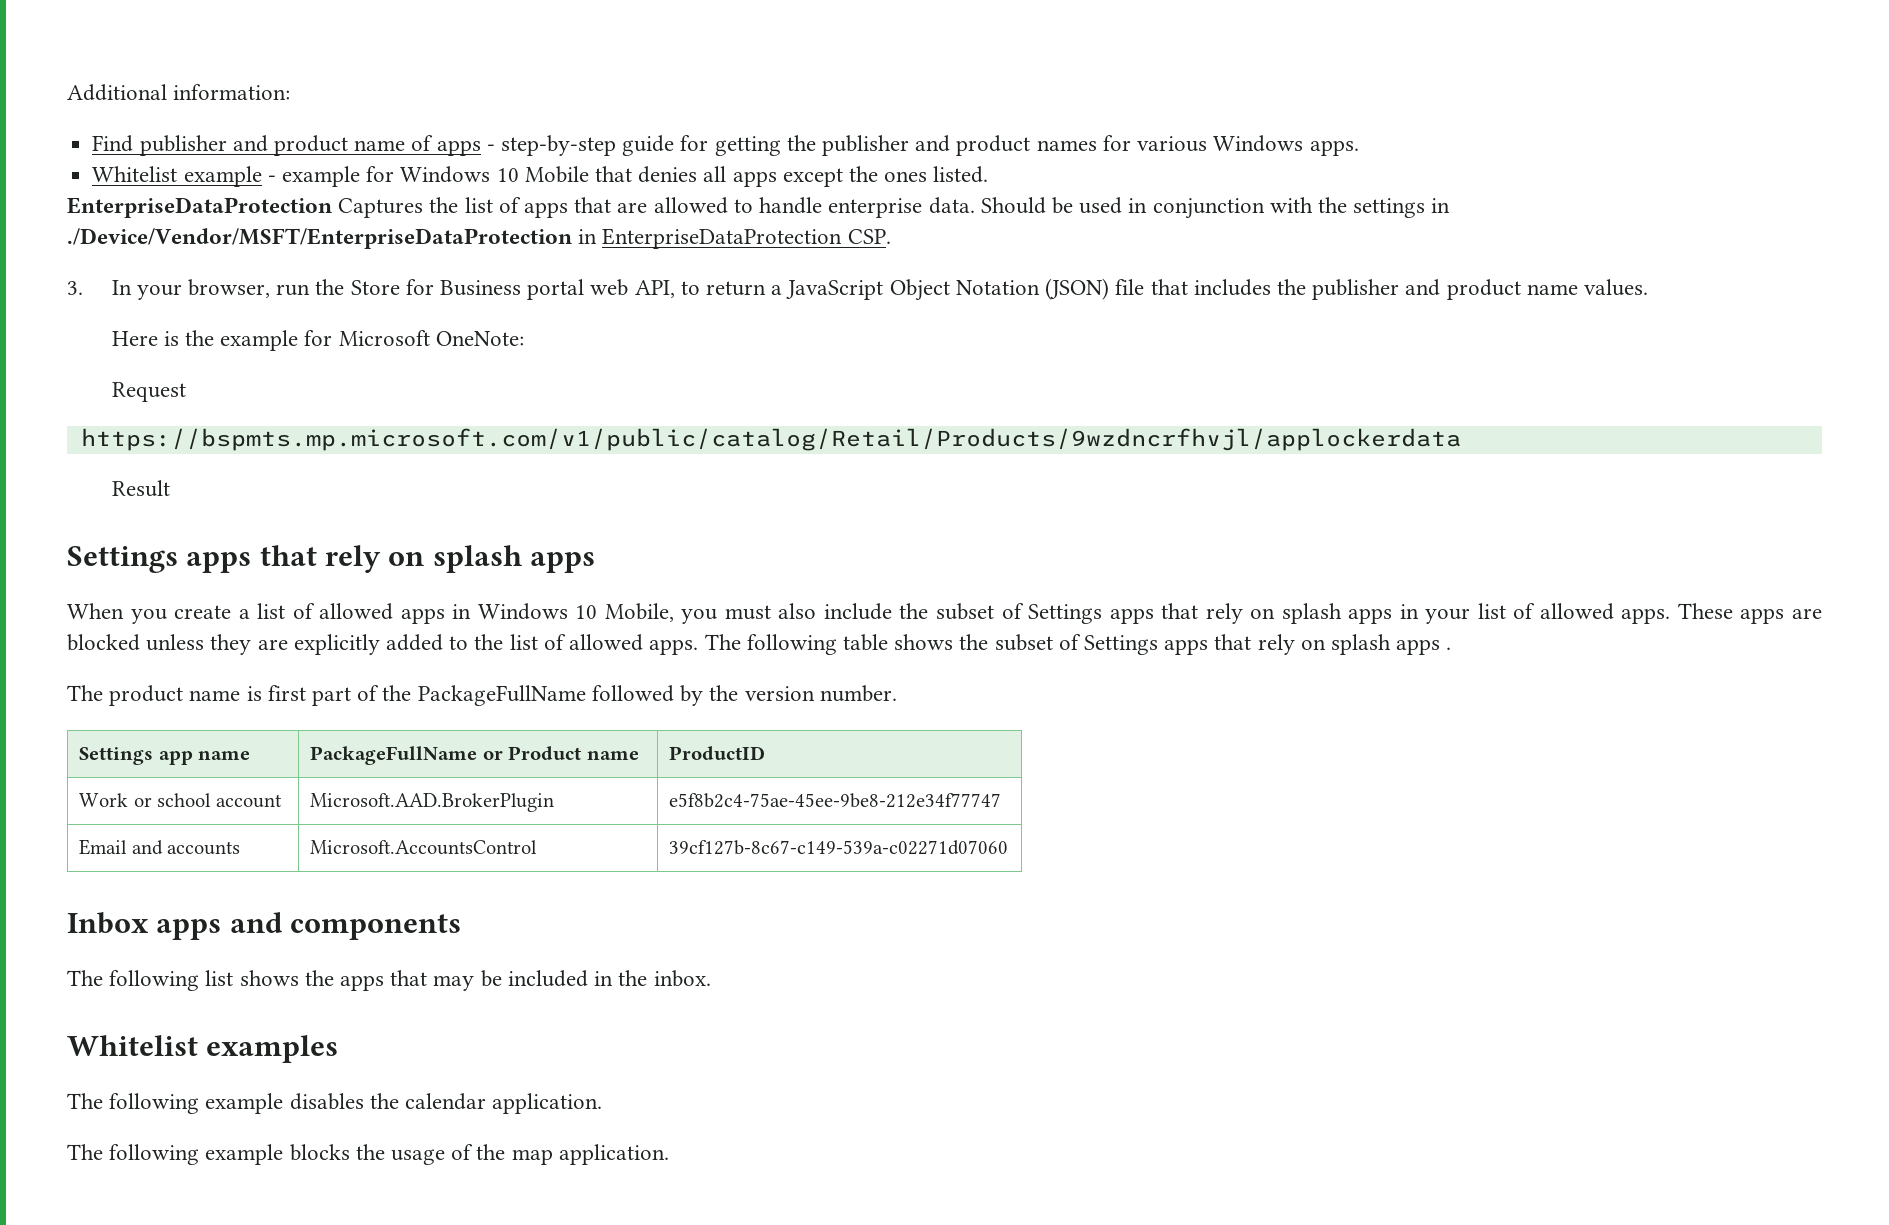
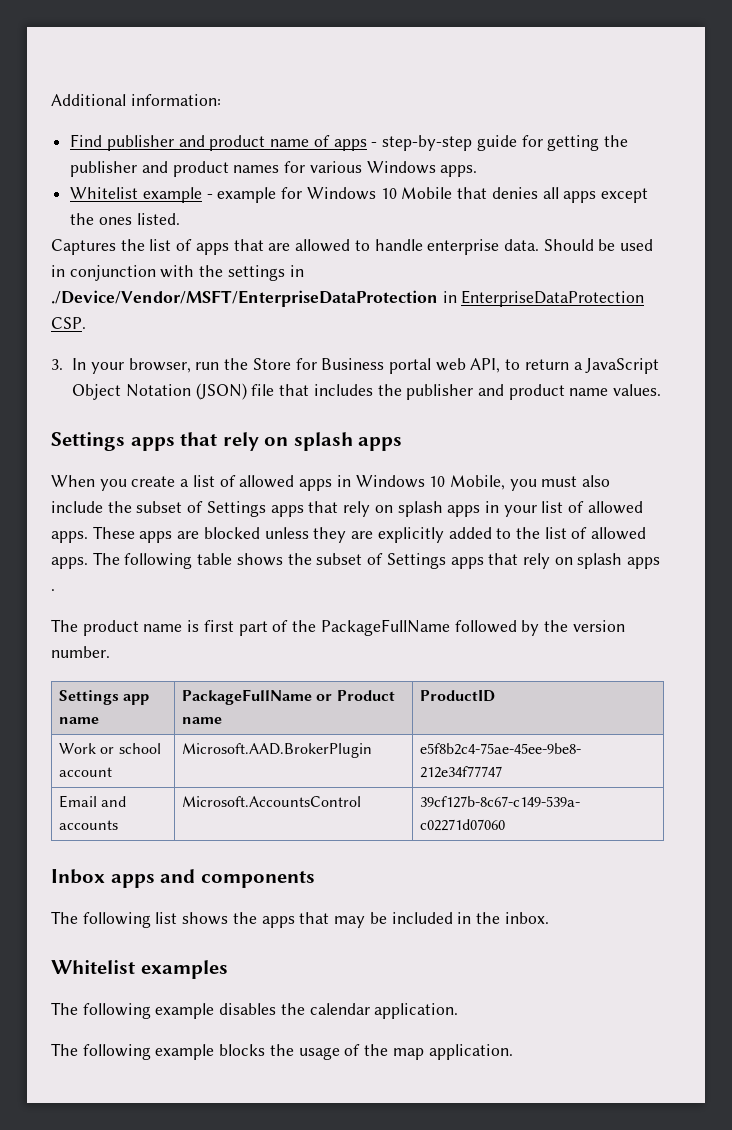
[67,197,332,218] EnterpriseDataProtection -> (180, 219) none
[111,330,524,351] [111,382,186,402] [80,428,1461,451] [111,480,170,497] // Here is the example for Microsoft OneNote: // Request // https://bspmts.mp.microsoft.com/v1/public/catalog/Retail/Products/9wzdncrfhvjl/applockerdata // Result -> (662, 390) none

